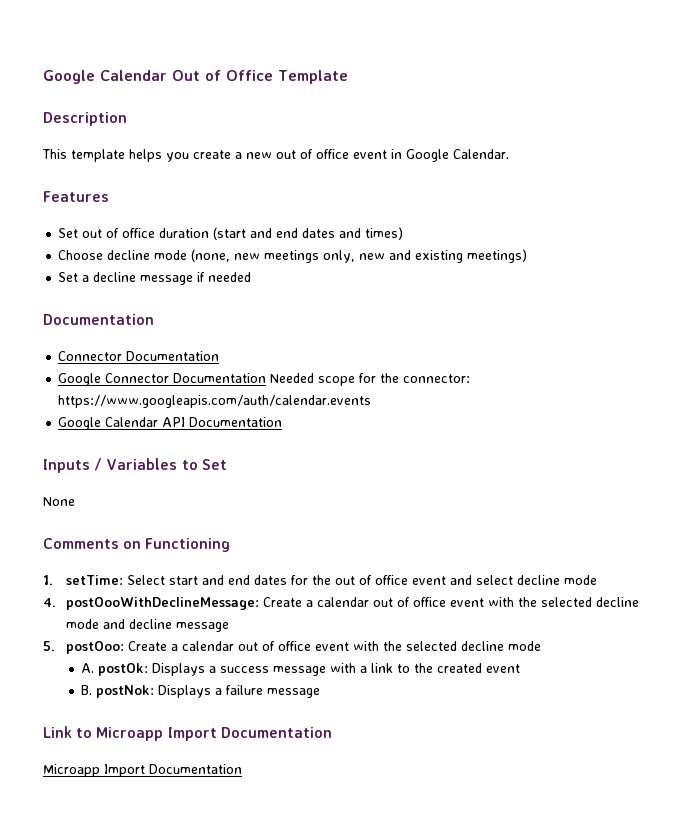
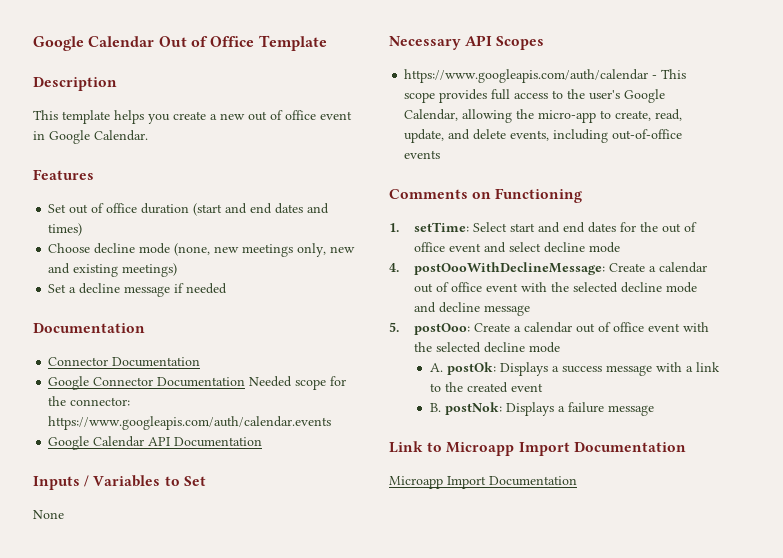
(75, 501) none -> [389,35,545,50] [404,69,687,83] [404,89,666,103] [404,109,683,123] [404,129,683,143] [404,150,441,159] // Necessary API Scopes // https://www.googleapis.com/auth/calendar - This scope provides full access to the user's Google Calendar, allowing the micro-app to create, read, update, and delete events, including out-of-office events

